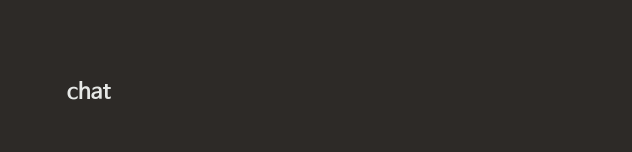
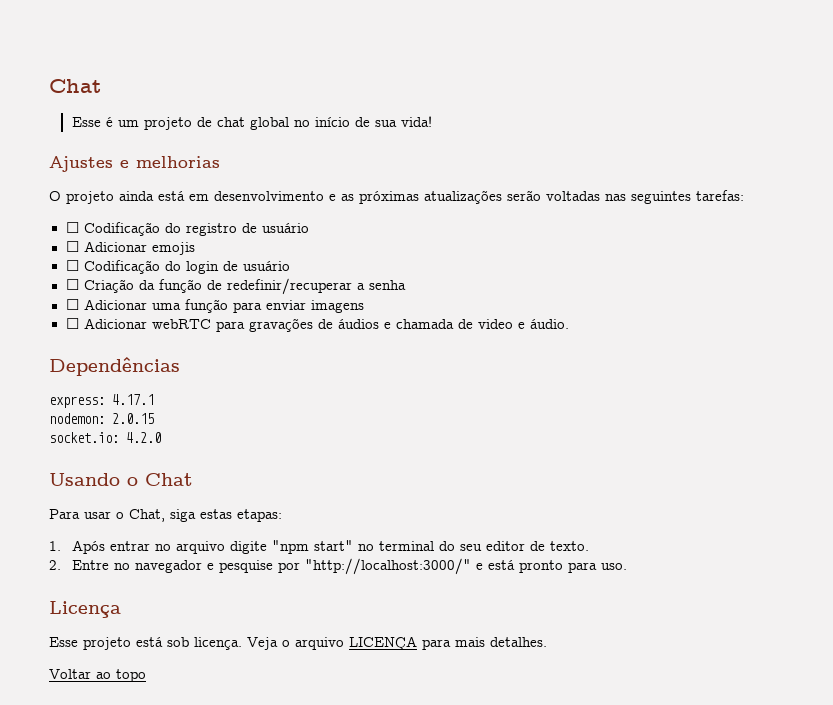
[67,81,111,100] chat -> [49,79,101,93] [71,116,432,130] [49,156,220,172] [49,190,744,204] [65,222,309,236] [65,241,195,255] [65,260,290,274] [65,278,406,295] [65,299,364,313] [65,318,569,332] [49,357,180,376] [49,394,154,408] [49,413,154,424] [49,432,161,443] [49,473,193,486] [49,509,282,522] [49,540,589,554] [49,558,627,575] [49,601,121,618] [49,636,547,650] [49,669,146,682] Chat // Esse é um projeto de chat global no início de sua vida! // Ajustes e melhorias // O projeto ainda está em desenvolvimento e as próximas atualizações serão voltadas nas seguintes tarefas: // ☐ Codificação do registro de usuário // ☐ Adicionar emojis // ☐ Codificação do login de usuário // ☐ Criação da função de redefinir/recuperar a senha // ☐ Adicionar uma função para enviar imagens // ☐ Adicionar webRTC para gravações de áudios e chamada de video e áudio. // Dependências // express: 4.17.1 // nodemon: 2.0.15 // socket.io: 4.2.0 // Usando o Chat // Para usar o Chat, siga estas etapas: // 1. Após entrar no arquivo digite "npm start" no terminal do seu editor de texto. // 2. Entre no navegador e pesquise por "http://localhost:3000/" e está pronto para uso. // Licença // Esse projeto está sob licença. Veja o arquivo LICENÇA para mais detalhes. // Voltar ao topo

